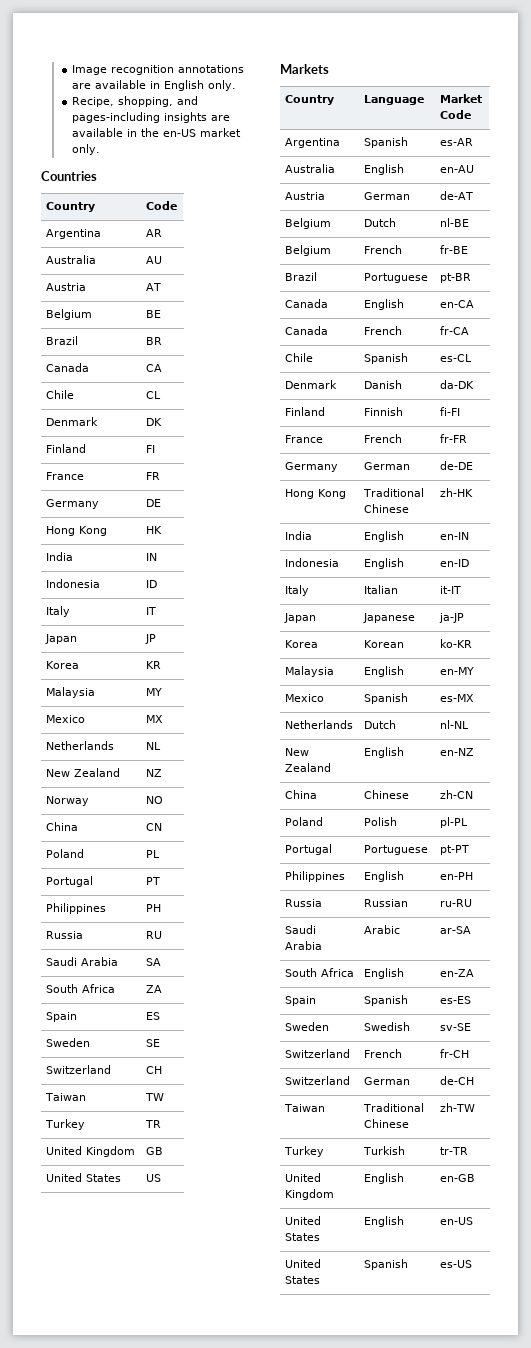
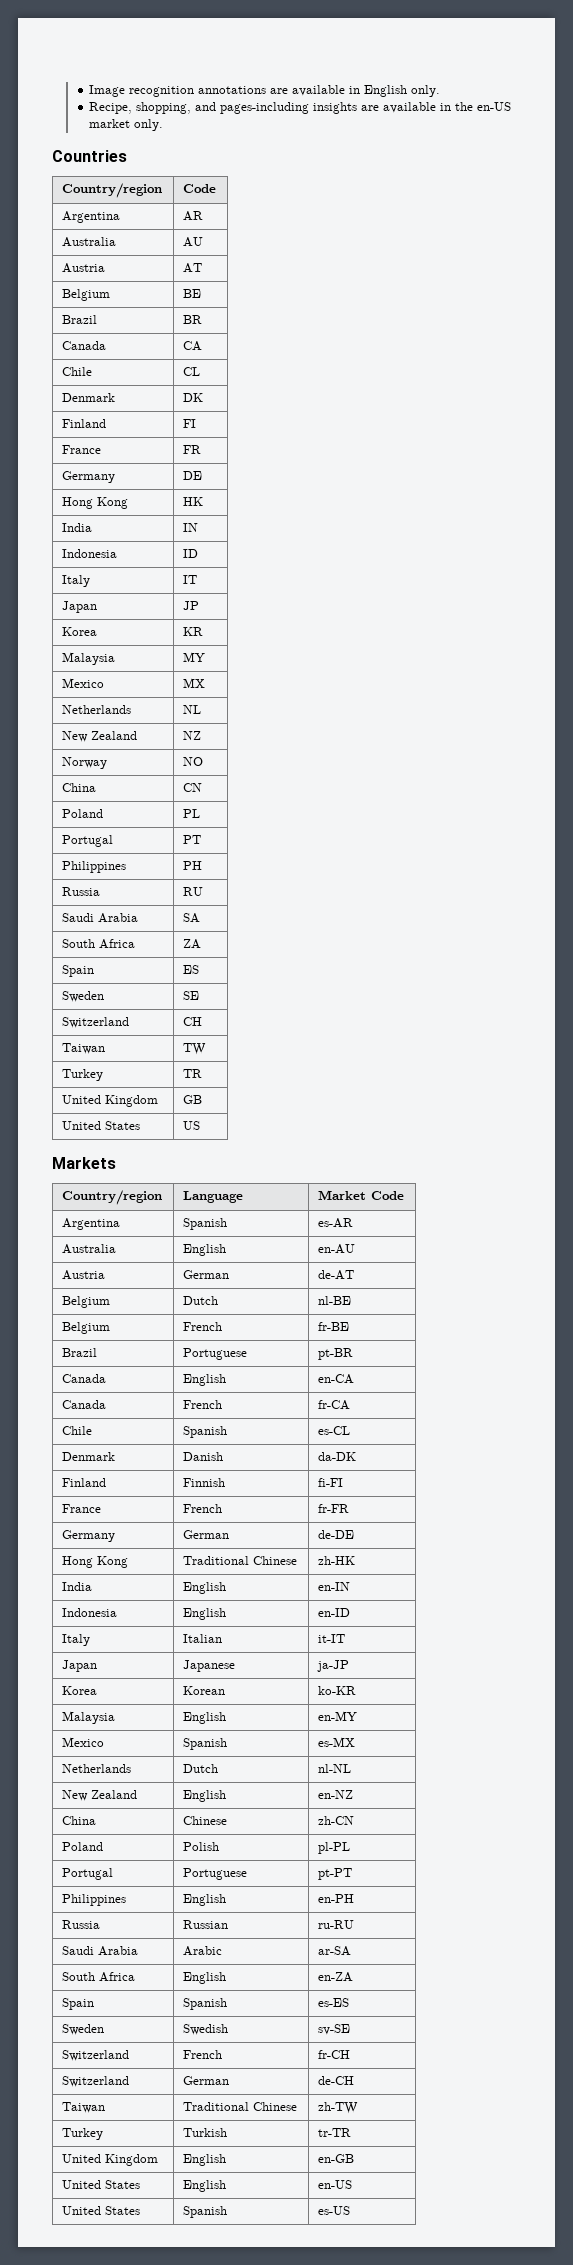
[46,202,96,212] Country -> [62,183,163,198] Country/region
[285,95,335,105] Country -> [62,1190,163,1205] Country/region

